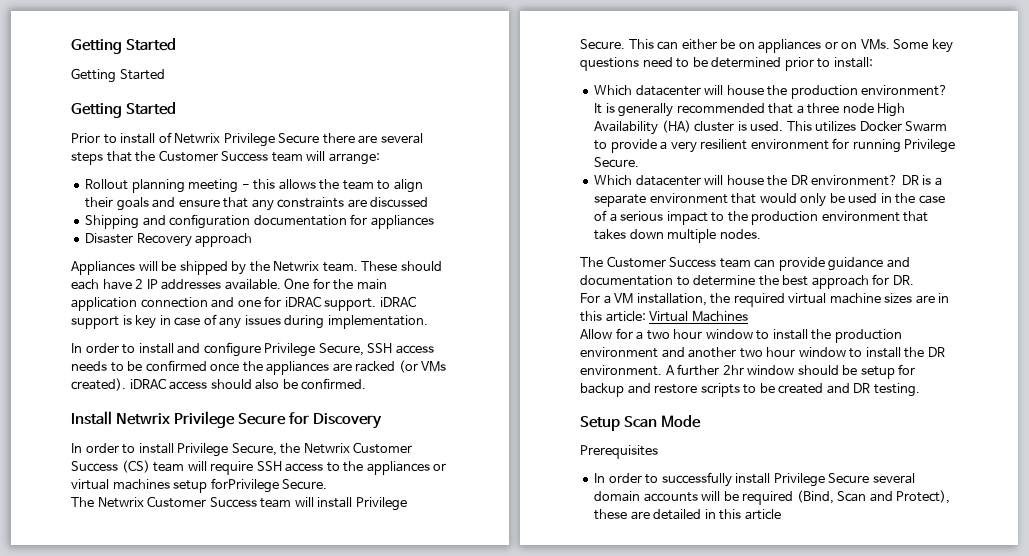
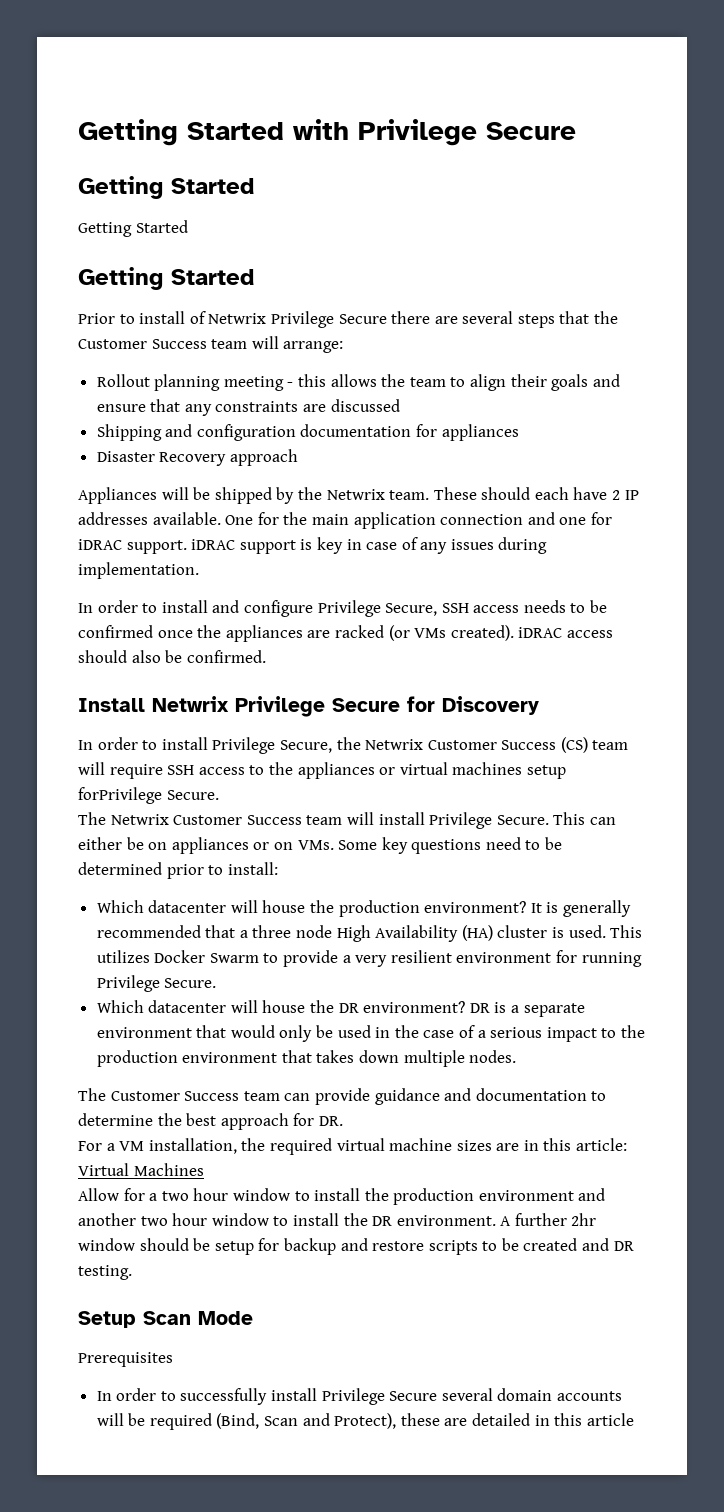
[71,38,177,54] Getting Started -> [78,119,576,146] [78,176,254,199] Getting Started with Privilege Secure // Getting Started

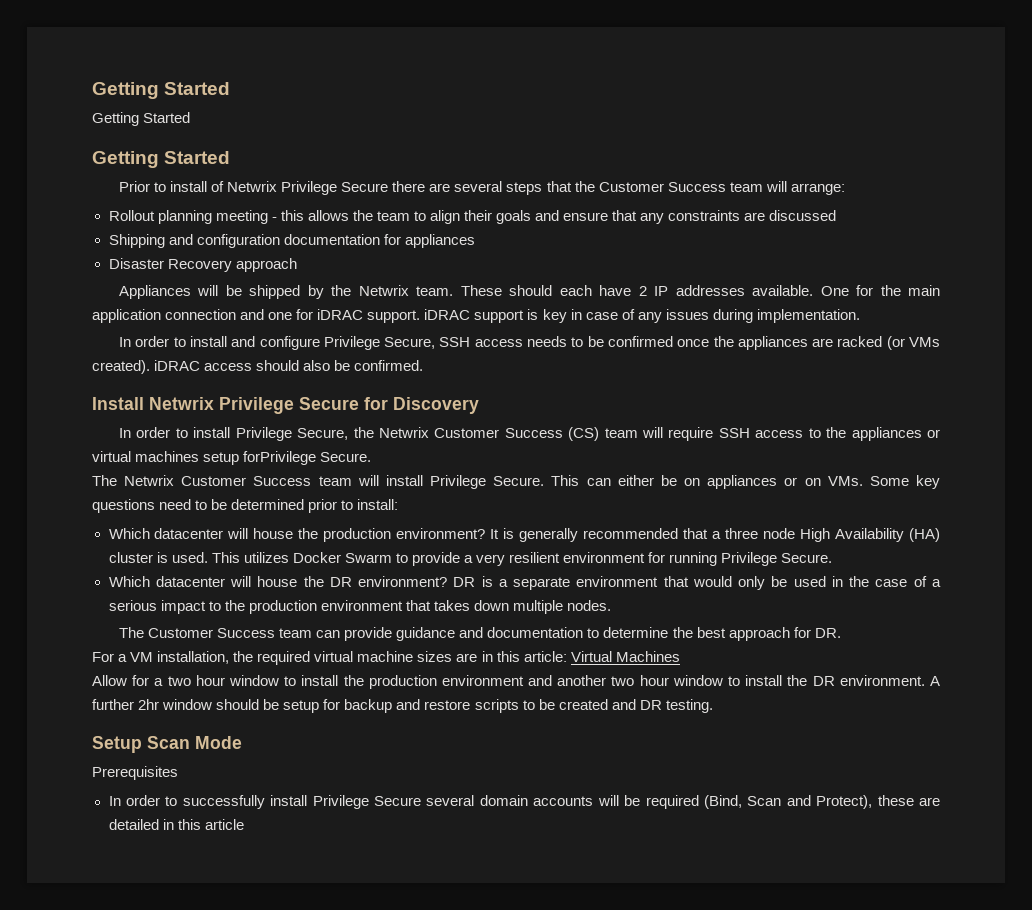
[78,119,576,146] [78,176,254,199] Getting Started with Privilege Secure // Getting Started -> [92,82,231,99] Getting Started

